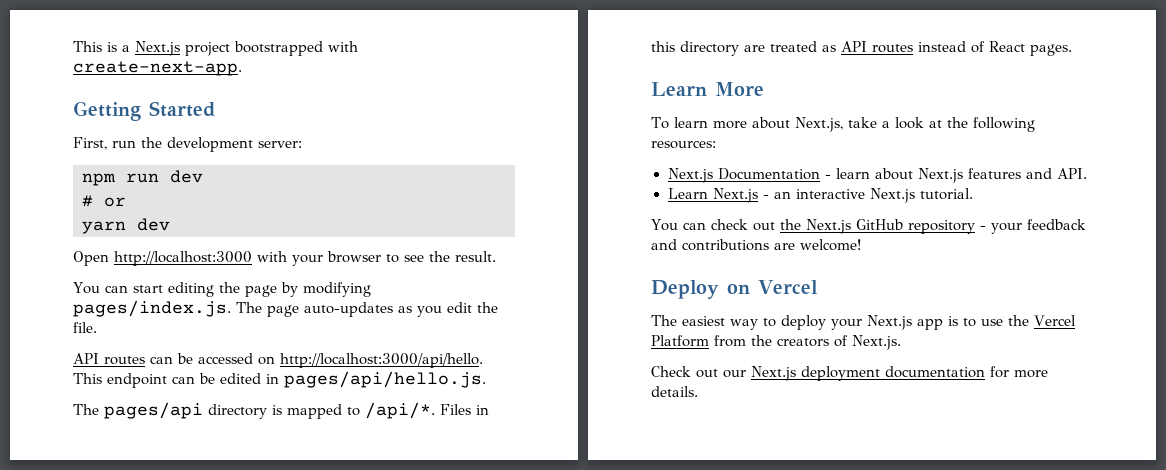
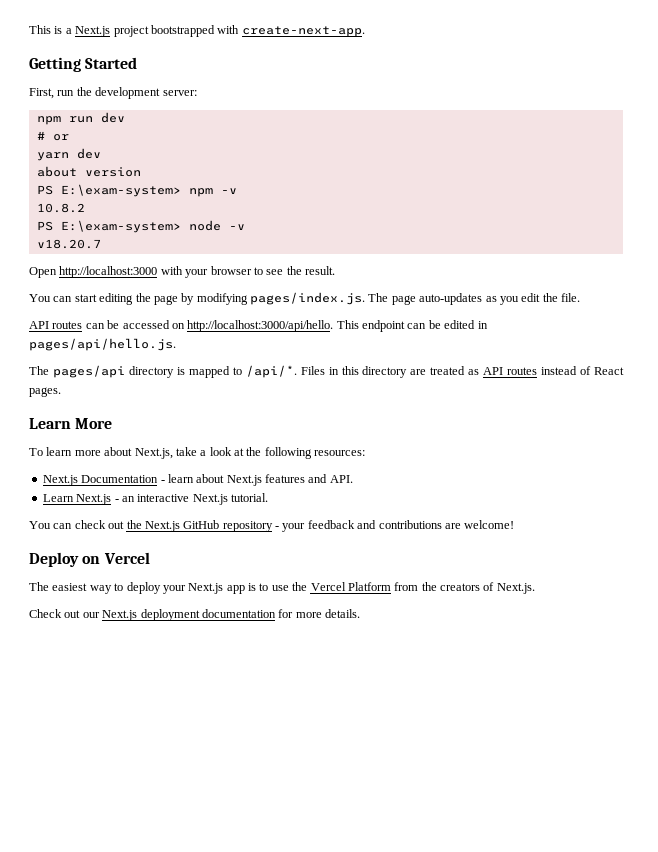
(170, 224) none -> [36,166,141,177] [36,184,237,197] [36,203,85,213] [36,220,245,233] [36,239,101,249] // about version // PS E:\exam-system> npm -v // 10.8.2 // PS E:\exam-system> node -v // v18.20.7

